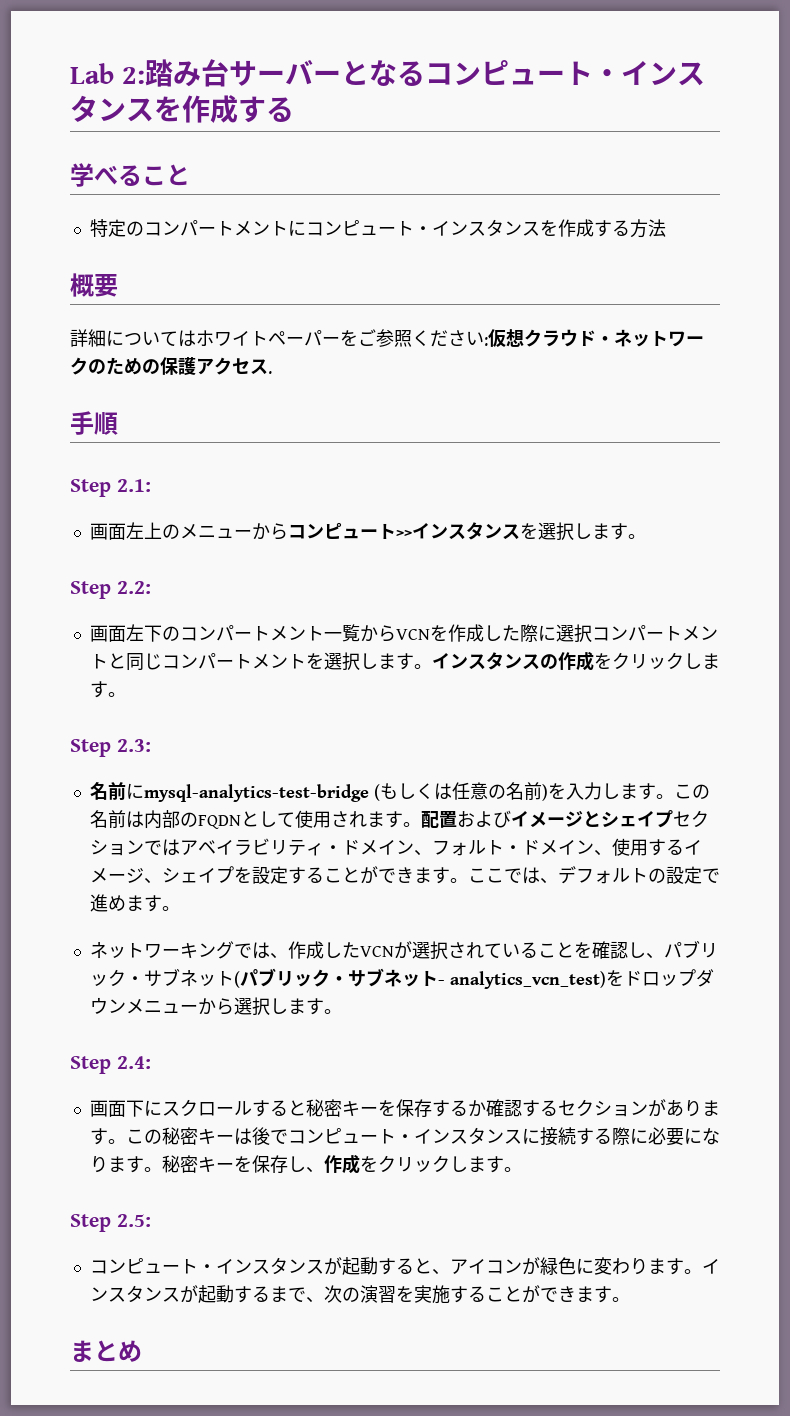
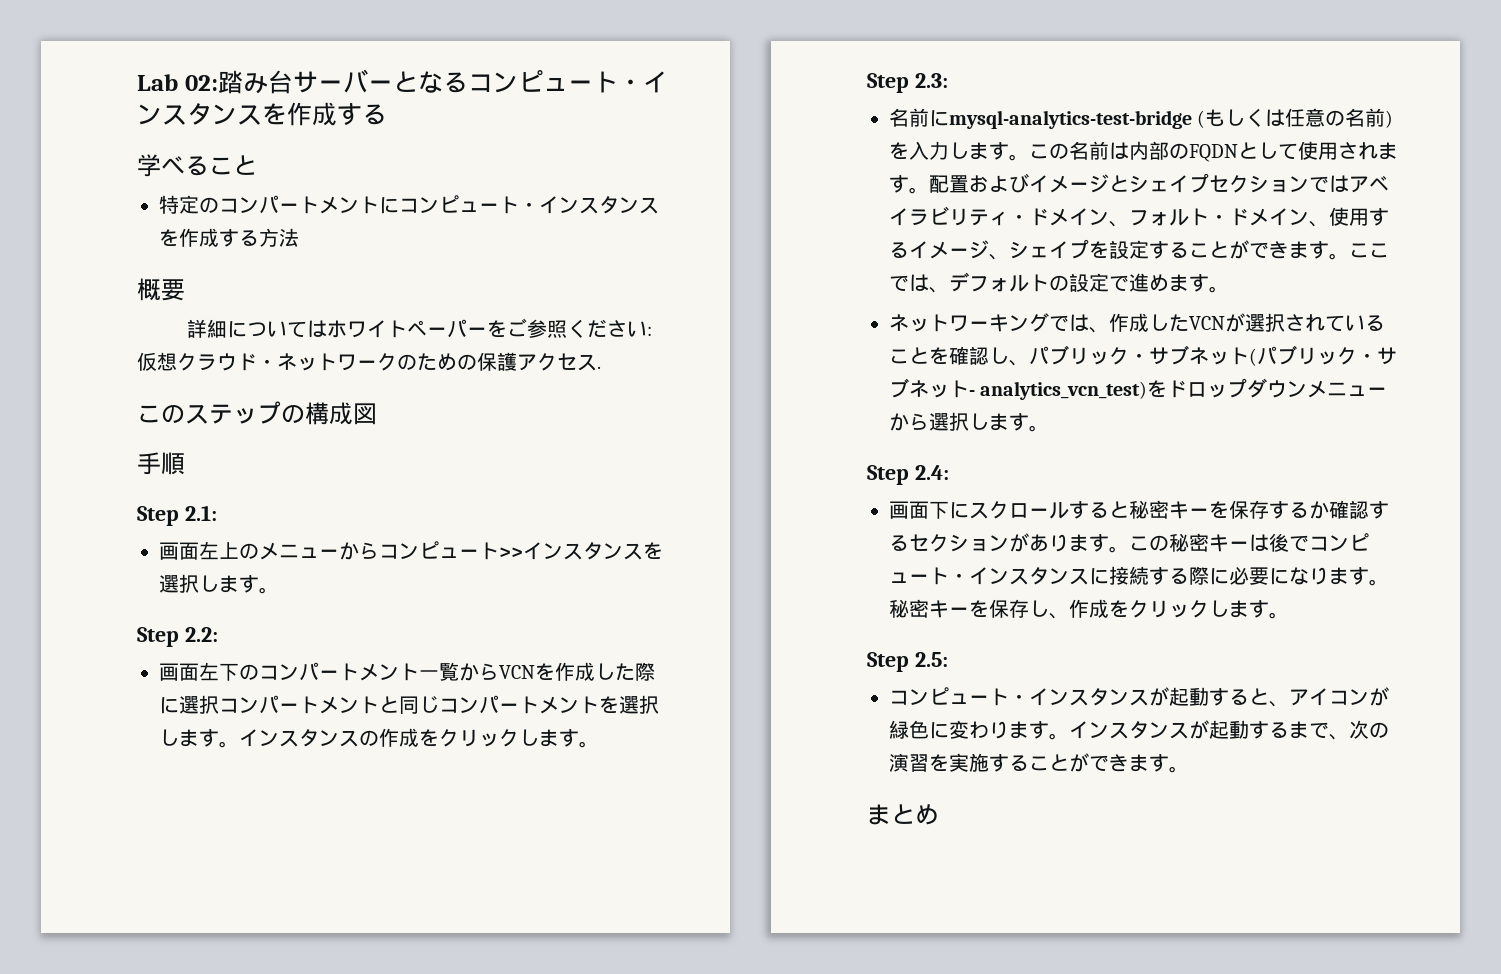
[121,67,145,84] 2: -> [184,75,218,91] 02:
(272, 372) none -> [137,401,377,425] // このステップの構成図

